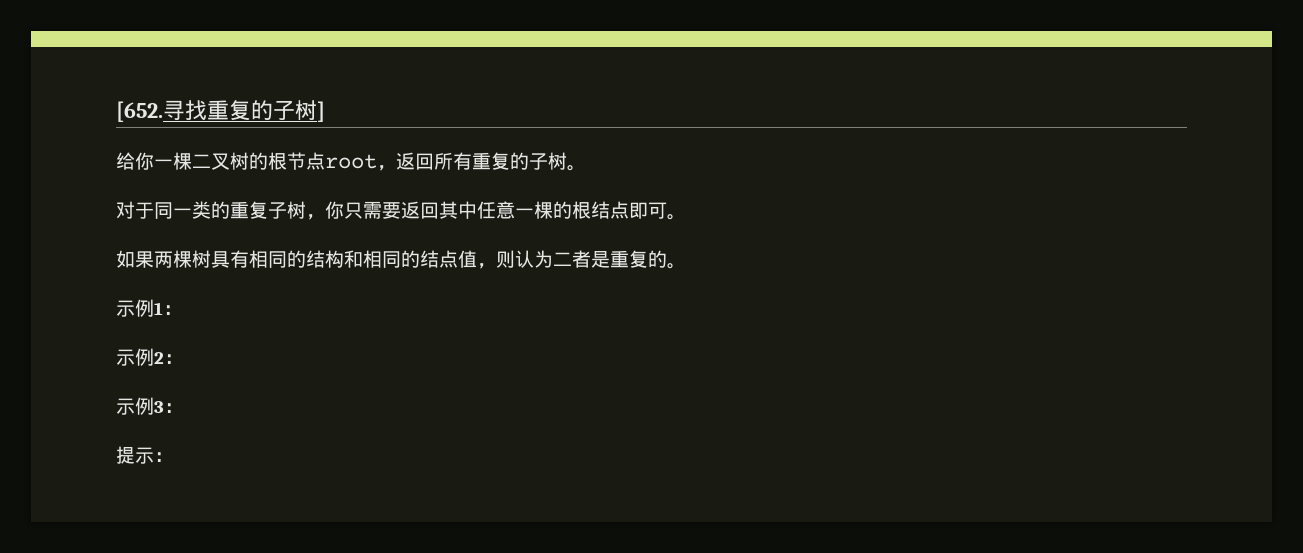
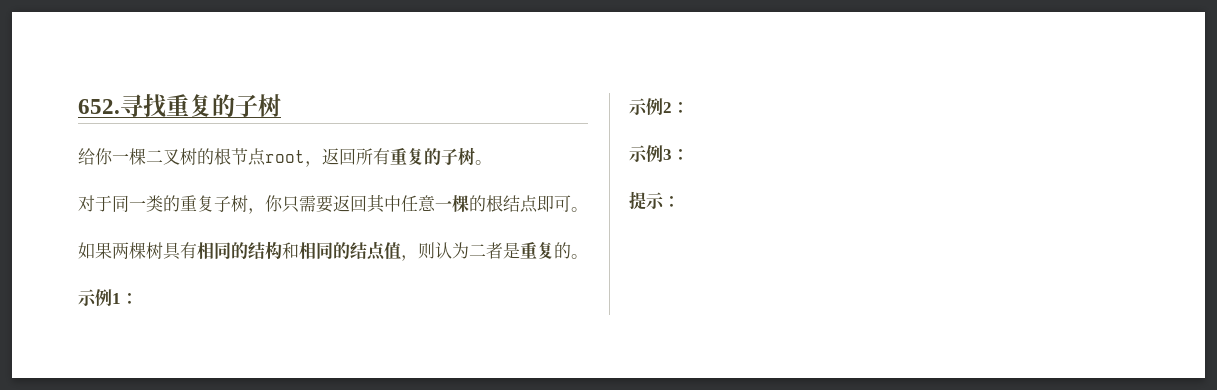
[116,101,163,122] [652. -> [78,99,120,114] 652.
[317,101,325,122] ] -> (281, 105) none

